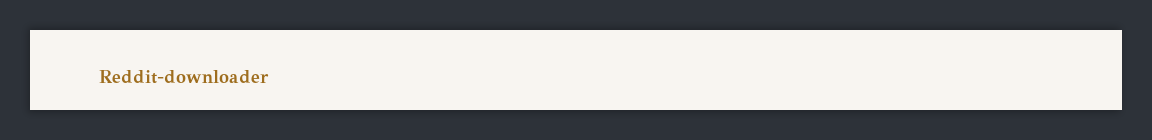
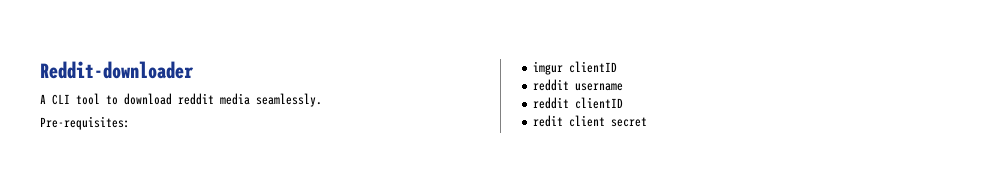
(269, 77) none -> [40,93,322,107] [40,116,130,130] [533,61,618,75] [533,79,624,91] [533,97,624,109] [533,115,648,127] // A CLI tool to download reddit media seamlessly. // Pre-requisites: // imgur clientID // reddit username // reddit clientID // redit client secret

